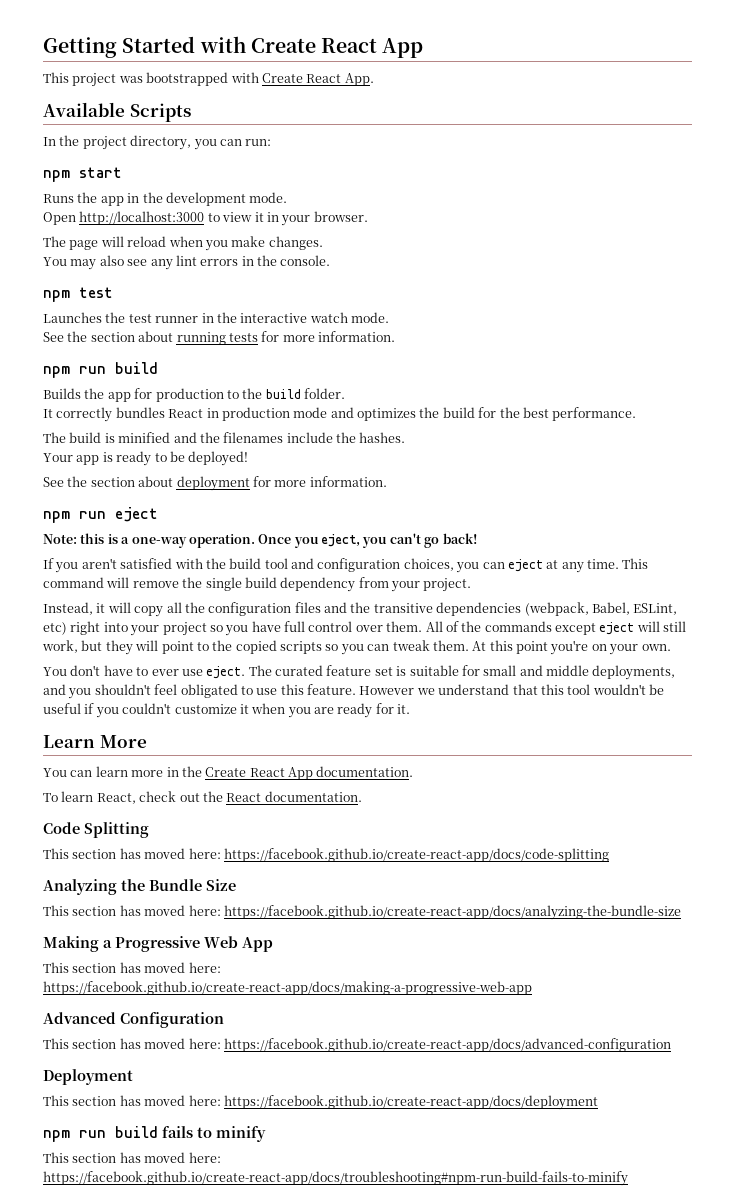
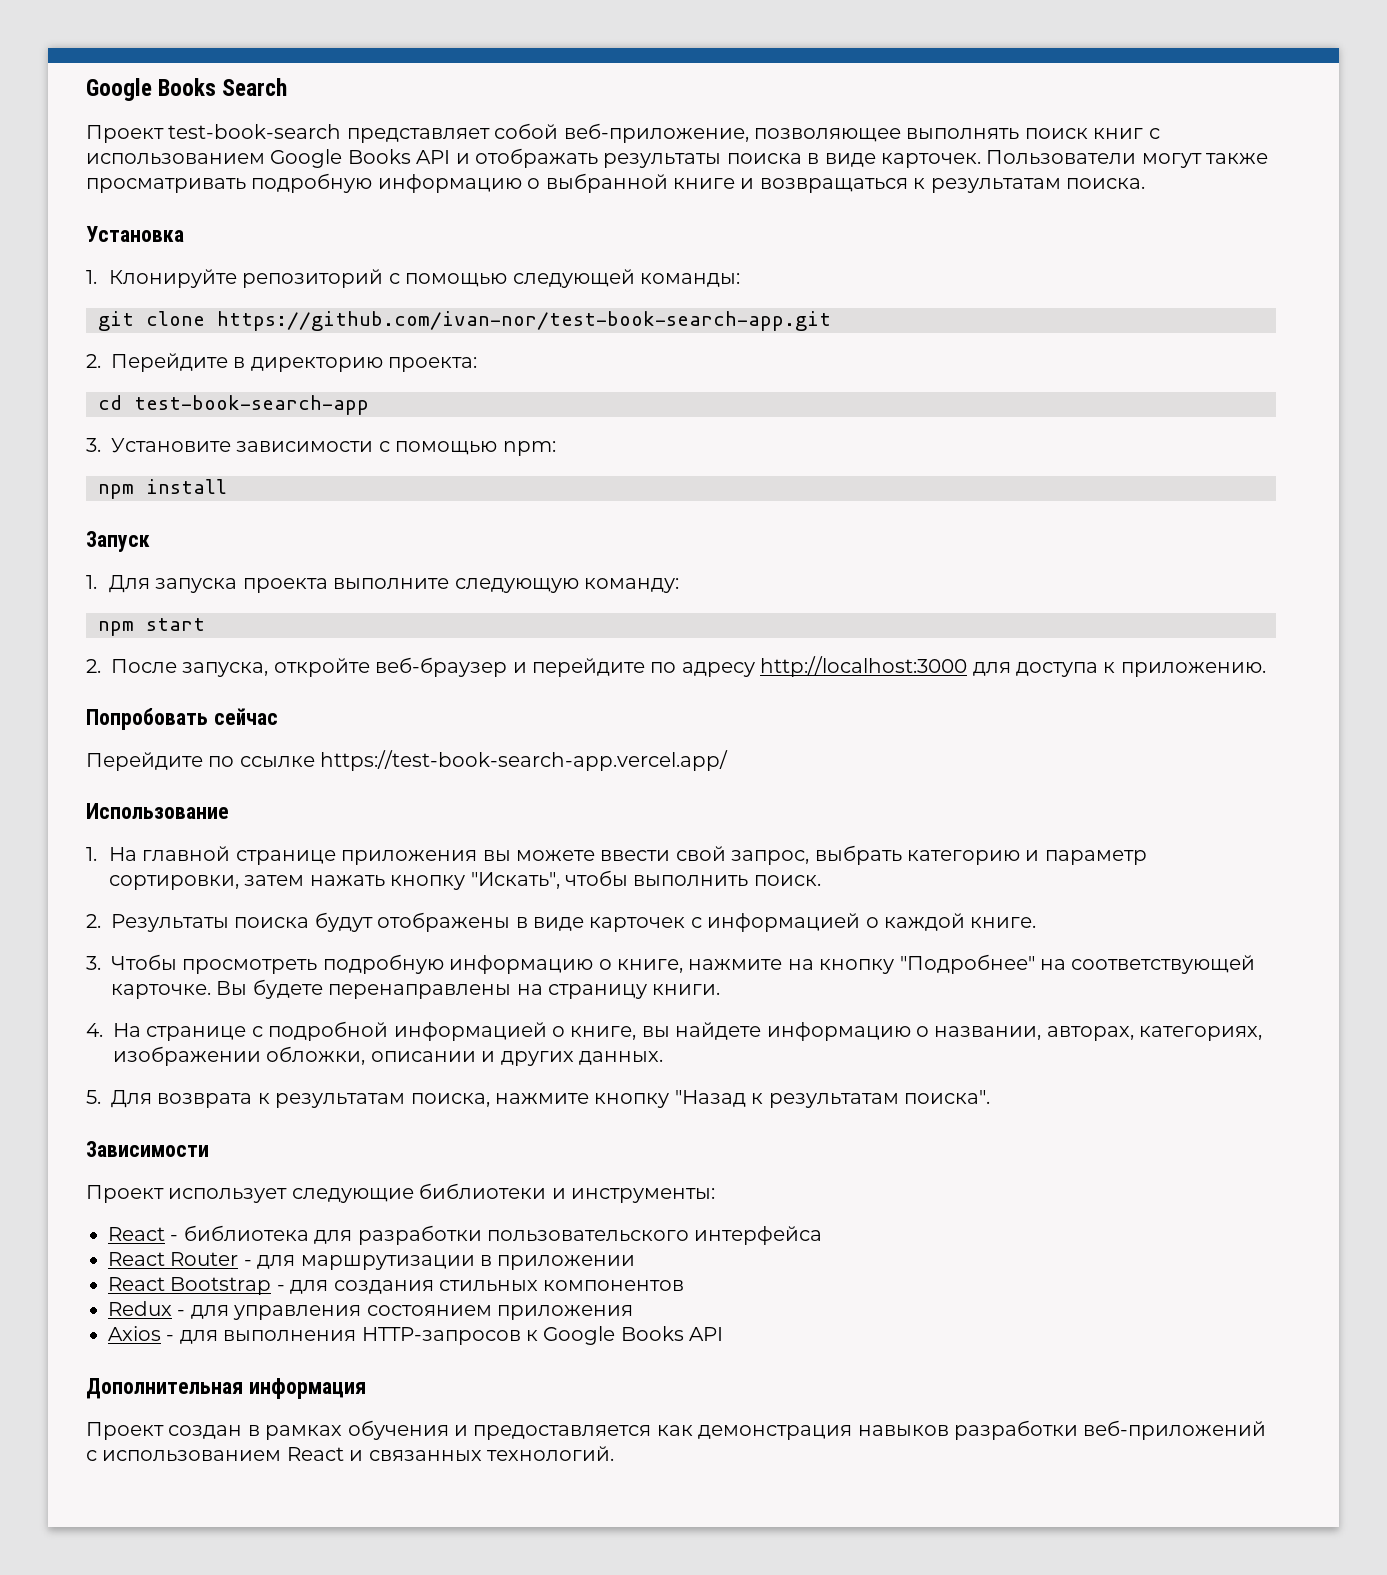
[43,36,424,58] [43,72,374,87] [43,102,191,122] [43,135,272,150] [43,167,122,182] [43,192,288,206] [43,211,368,226] [43,236,323,251] [43,255,331,270] [43,287,113,302] [43,312,389,323] [43,331,395,345] [43,362,158,378] [43,388,345,402] [43,407,637,422] [43,432,406,443] [43,451,249,466] [43,476,387,491] [43,507,158,523] [43,533,477,548] [43,558,649,573] [43,577,472,592] [43,602,678,617] [43,621,687,636] [42,640,671,655] [43,665,676,680] [43,684,664,699] [43,703,411,718] [43,735,147,748] [43,766,414,780] [43,791,362,804] [43,822,149,838] [43,848,609,862] [43,879,236,895] [43,905,681,920] [43,936,273,952] [43,962,221,973] [43,981,532,995] [43,1012,224,1028] [43,1038,671,1052] [43,1069,133,1085] [43,1095,598,1110] [43,1126,266,1142] [43,1152,221,1163] [43,1171,628,1186] Getting Started with Create React App // This project was bootstrapped with Create React App. // Available Scripts // In the project directory, you can run: // npm start // Runs the app in the development mode. // Open http://localhost:3000 to view it in your browser. // The page will reload when you make changes. // You may also see any lint errors in the console. // npm test // Launches the test runner in the interactive watch mode. // See the section about running tests for more information. // npm run build // Builds the app for production to the build folder. // It correctly bundles React in production mode and optimizes the build for the best performance. // The build is minified and the filenames include the hashes. // Your app is ready to be deployed! // See the section about deployment for more information. // npm run eject // Note: this is a one-way operation. Once you eject, you can't go back! // If you aren't satisfied with the build tool and configuration choices, you can eject at any time. This command will remove the single build dependency from your project. // Instead, it will copy all the configuration files and the transitive dependencies (webpack, Babel, ESLint, etc) right into your project so you have full control over them. All of the commands except eject will still work, but they will point to the copied scripts so you can tweak them. At this point you're on your own. // You don't have to ever use eject. The curated feature set is suitable for small and middle deployments, and you shouldn't feel obligated to use this feature. However we understand that this tool wouldn't be useful if you couldn't customize it when you are ready for it. // Learn More // You can learn more in the Create React App documentation. // To learn React, check out the React documentation. // Code Splitting // This section has moved here: https://facebook.github.io/create-react-app/docs/code-splitting // Analyzing the Bundle Size // This section has moved here: https://facebook.github.io/create-react-app/docs/analyzing-the-bundle-size // Making a Progressive Web App // This section has moved here: https://facebook.github.io/create-react-app/docs/making-a-progressive-web-app // Advanced Configuration // This section has moved here: https://facebook.github.io/create-react-app/docs/advanced-configuration // Deployment // This section has moved here: https://facebook.github.io/create-react-app/docs/deployment // npm run build fails to minify // This section has moved here: https://facebook.github.io/create-react-app/docs/troubleshooting#npm-run-build-fails-to-minify -> [86,78,288,101] [86,123,1160,143] [86,148,1269,168] [86,173,1145,193] [86,226,184,242] [86,269,740,288] [98,311,831,331] [86,353,478,372] [98,395,369,415] [86,438,556,456] [98,479,227,499] [86,531,150,552] [86,575,679,593] [98,618,205,636] [86,656,1266,677] [86,708,278,730] [86,750,729,771] [86,803,229,819] [86,845,1147,865] [108,870,821,890] [86,912,1037,932] [86,954,1256,974] [111,979,721,999] [86,1021,1263,1041] [113,1046,663,1066] [86,1090,990,1108] [86,1141,209,1157] [86,1183,715,1203] [108,1225,823,1245] [108,1252,636,1270] [108,1277,685,1295] [108,1301,633,1320] [108,1326,724,1345] [86,1378,366,1399] [86,1420,1267,1440] [86,1446,614,1462] Google Books Search // Проект test-book-search представляет собой веб-приложение, позволяющее выполнять поиск книг с использованием Google Books API и отображать результаты поиска в виде карточек. Пользователи могут также просматривать подробную информацию о выбранной книге и возвращаться к результатам поиска. // Установка // 1. Клонируйте репозиторий с помощью следующей команды: // git clone https://github.com/ivan-nor/test-book-search-app.git // 2. Перейдите в директорию проекта: // cd test-book-search-app // 3. Установите зависимости с помощью npm: // npm install // Запуск // 1. Для запуска проекта выполните следующую команду: // npm start // 2. После запуска, откройте веб-браузер и перейдите по адресу http://localhost:3000 для доступа к приложению. // Попробовать сейчас // Перейдите по ссылке https://test-book-search-app.vercel.app/ // Использование // 1. На главной странице приложения вы можете ввести свой запрос, выбрать категорию и параметр сортировки, затем нажать кнопку "Искать", чтобы выполнить поиск. // 2. Результаты поиска будут отображены в виде карточек с информацией о каждой книге. // 3. Чтобы просмотреть подробную информацию о книге, нажмите на кнопку "Подробнее" на соответствующей карточке. Вы будете перенаправлены на страницу книги. // 4. На странице с подробной информацией о книге, вы найдете информацию о названии, авторах, категориях, изображении обложки, описании и других данных. // 5. Для возврата к результатам поиска, нажмите кнопку "Назад к результатам поиска". // Зависимости // Проект использует следующие библиотеки и инструменты: // React - библиотека для разработки пользовательского интерфейса // React Router - для маршрутизации в приложении // React Bootstrap - для создания стильных компонентов // Redux - для управления состоянием приложения // Axios - для выполнения HTTP-запросов к Google Books API // Дополнительная информация // Проект создан в рамках обучения и предоставляется как демонстрация навыков разработки веб-приложений с использованием React и связанных технологий.

